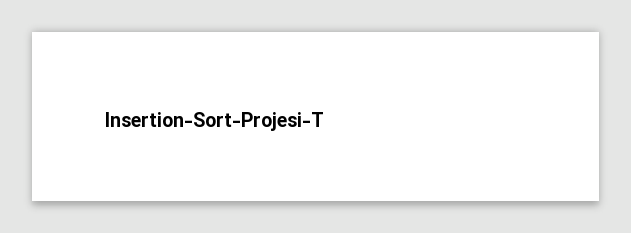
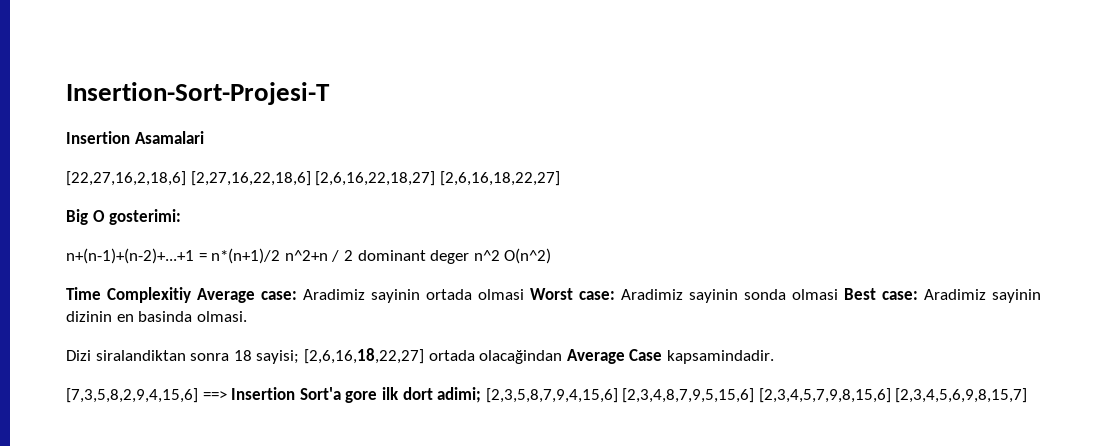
(324, 121) none -> [66,131,204,144] [66,171,560,186] [66,209,182,225] [66,248,552,264] [66,287,1041,303] [66,311,247,322] [66,348,774,364] [66,387,1028,403] // Insertion Asamalari // [22,27,16,2,18,6] [2,27,16,22,18,6] [2,6,16,22,18,27] [2,6,16,18,22,27] // Big O gosterimi: // n+(n-1)+(n-2)+...+1 = n*(n+1)/2 n^2+n / 2 dominant deger n^2 O(n^2) // Time Complexitiy Average case: Aradimiz sayinin ortada olmasi Worst case: Aradimiz sayinin sonda olmasi Best case: Aradimiz sayinin dizinin en basinda olmasi. // Dizi siralandiktan sonra 18 sayisi; [2,6,16,18,22,27] ortada olacağindan Average Case kapsamindadir. // [7,3,5,8,2,9,4,15,6] ==> Insertion Sort'a gore ilk dort adimi; [2,3,5,8,7,9,4,15,6] [2,3,4,8,7,9,5,15,6] [2,3,4,5,7,9,8,15,6] [2,3,4,5,6,9,8,15,7]

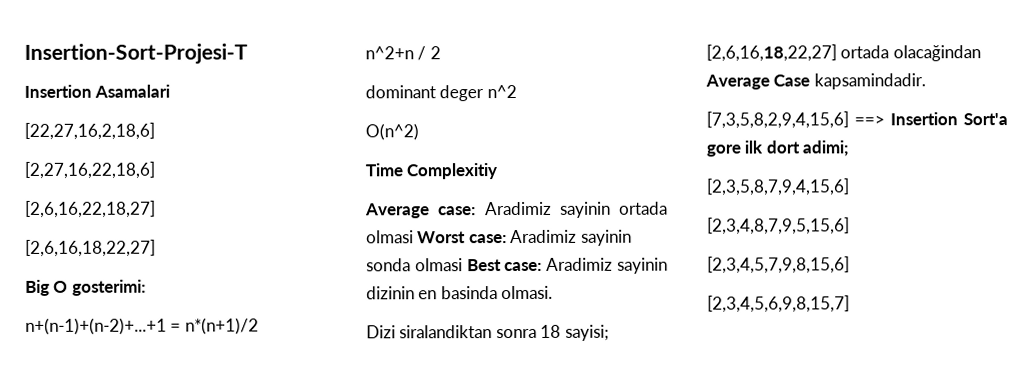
(186, 178) none -> (155, 131) //
(311, 178) none -> (155, 170) //
(436, 178) none -> (156, 209) //
(281, 256) none -> (259, 326) //
(353, 255) none -> (441, 53) //
(500, 255) none -> (517, 91) //
(191, 295) none -> (498, 171) //
(482, 395) none -> (850, 148) //
(618, 395) none -> (850, 187) //
(755, 395) none -> (850, 226) //
(891, 395) none -> (850, 265) //

